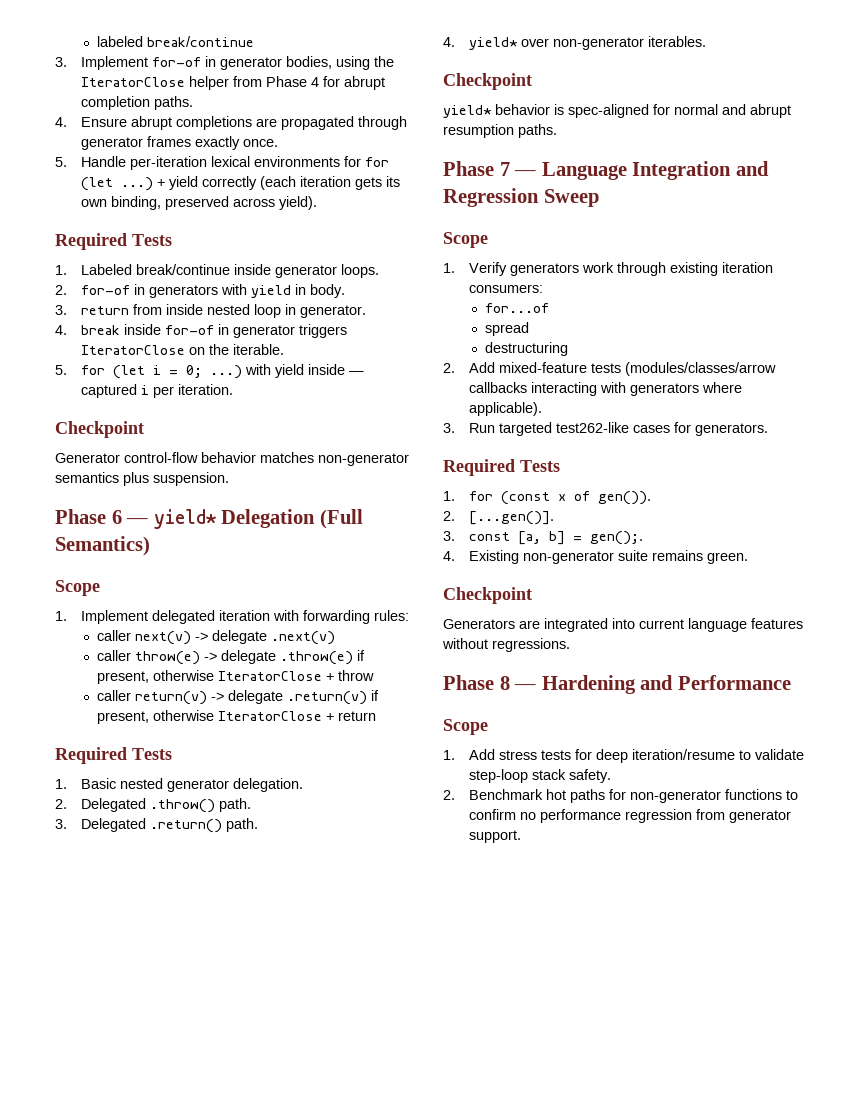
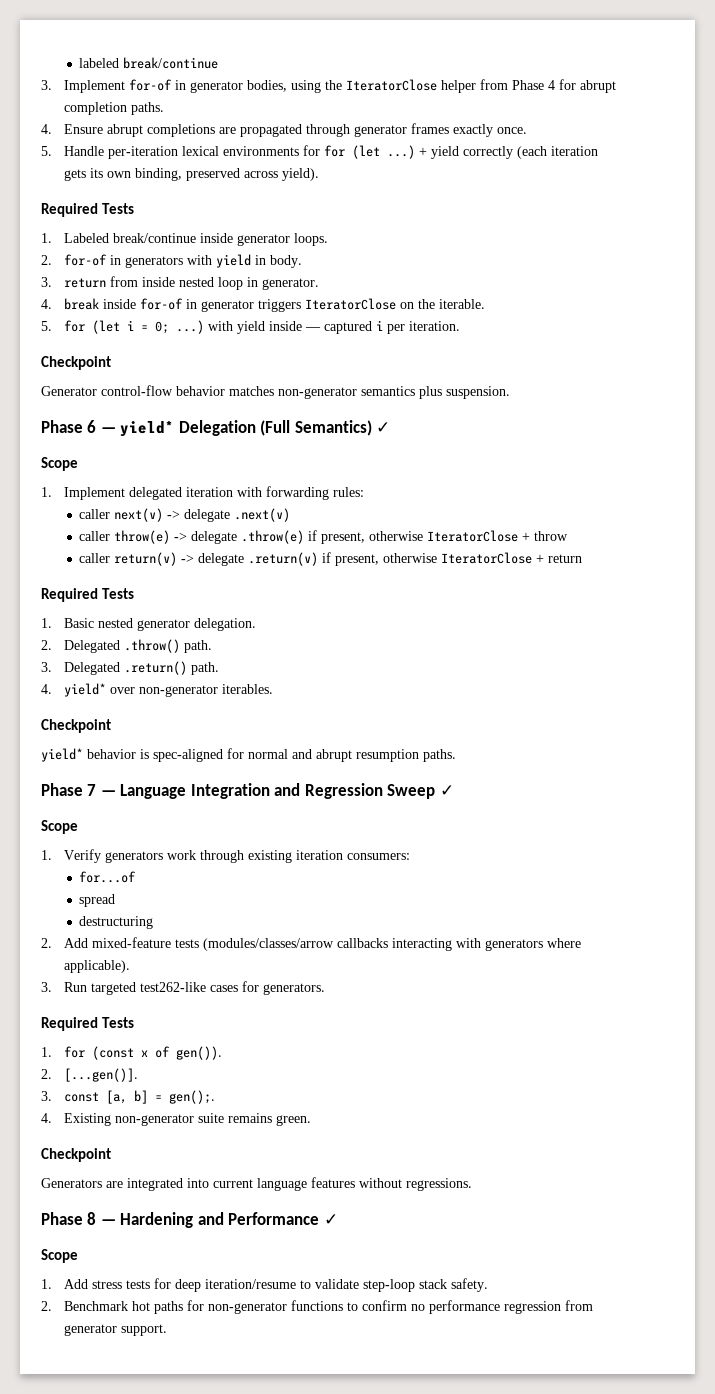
(150, 546) none -> [376,422,391,433] ✓
(599, 198) none -> [439,785,454,796] ✓
(791, 682) none -> [323,1214,338,1225] ✓

